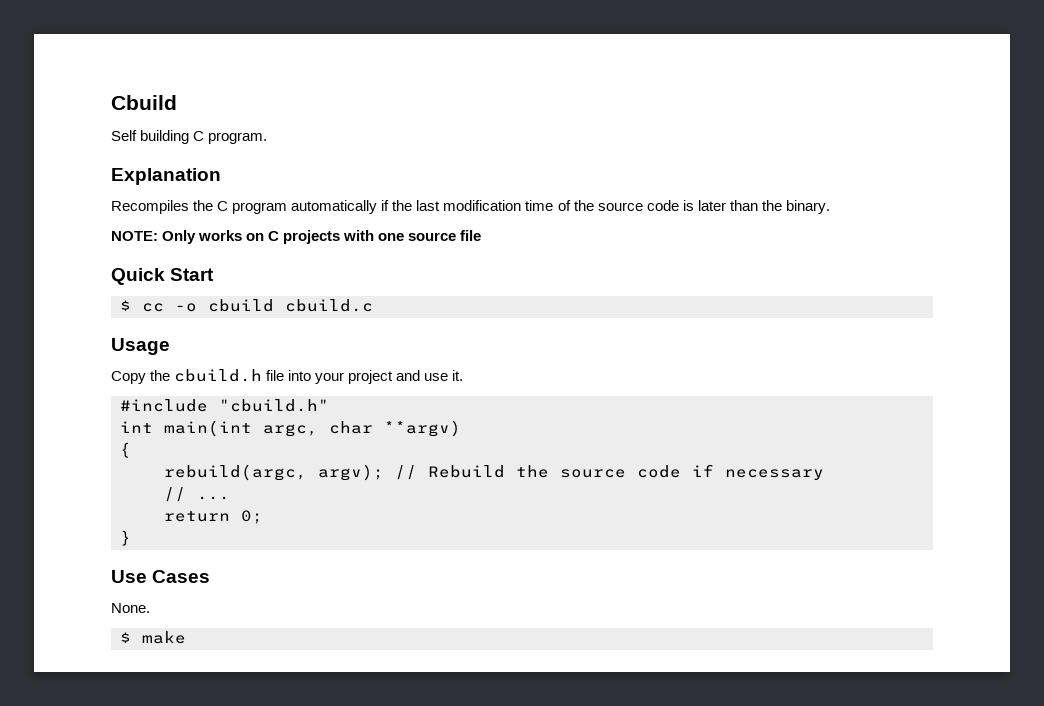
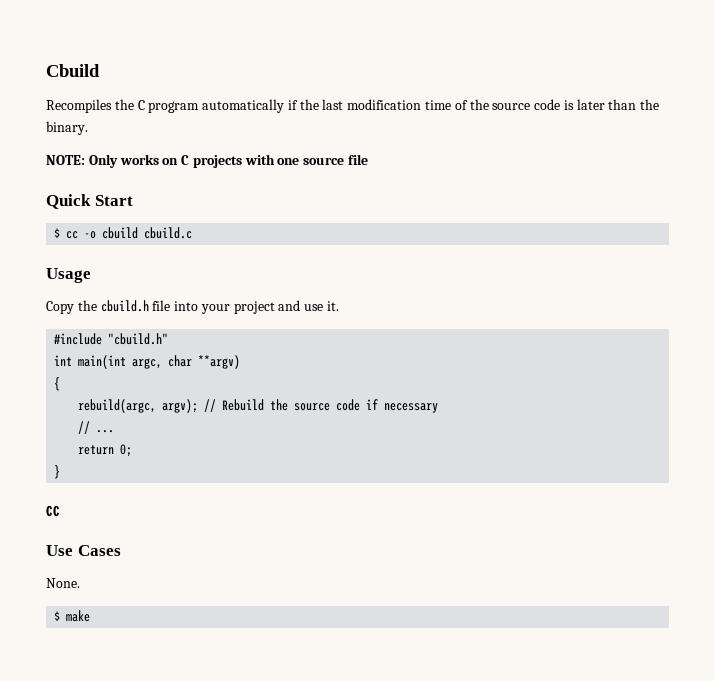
[111,130,268,144] [111,168,221,185] // Self building C program. // Explanation -> (100, 70) none
(131, 538) none -> [46,505,60,517] // CC

